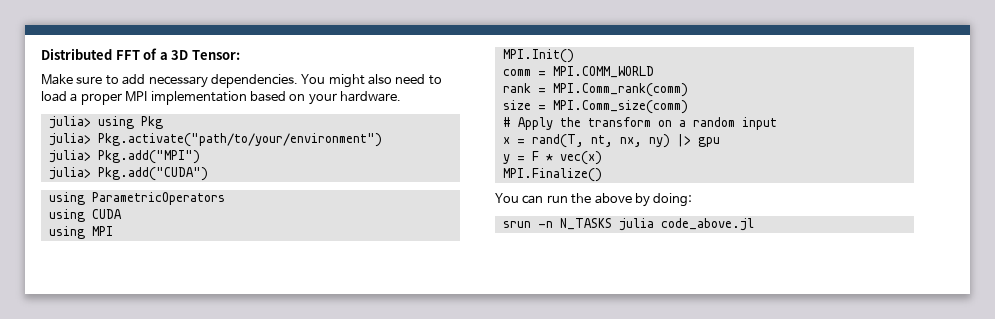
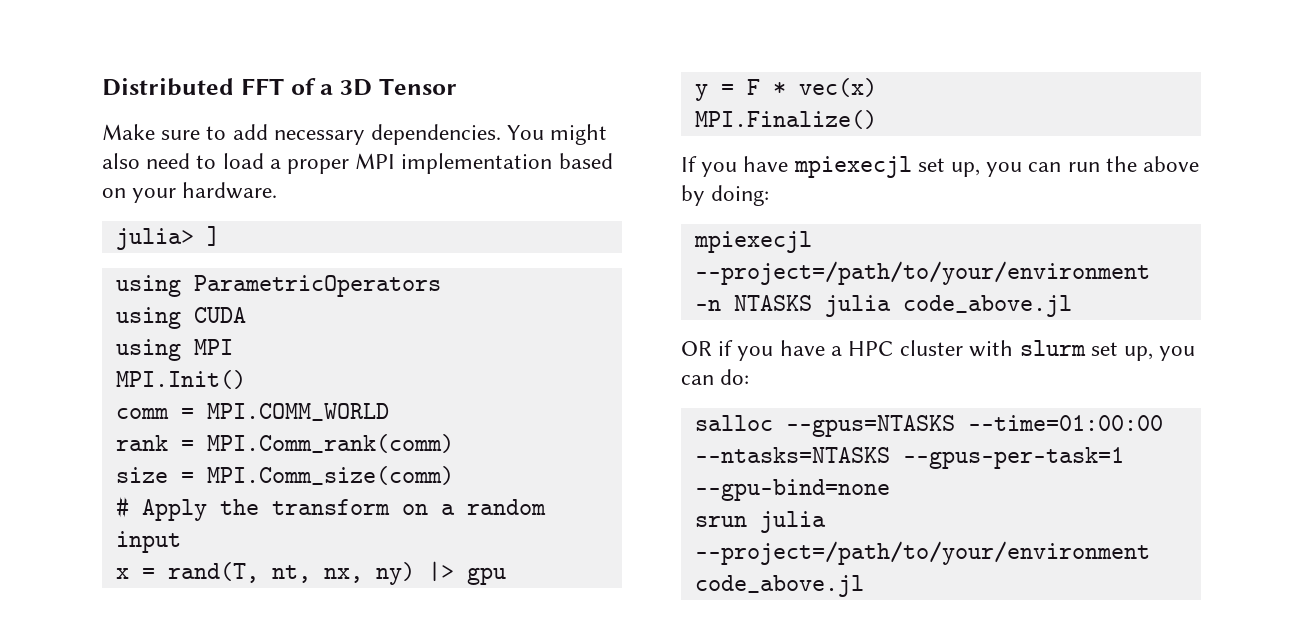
[191,50,240,60] Tensor: -> [378,78,457,95] Tensor
[97,116,163,129] [48,133,382,147] [48,150,200,164] [48,167,208,181] using Pkg // julia> Pkg.activate("path/to/your/environment") // julia> Pkg.add("MPI") // julia> Pkg.add("CUDA") -> [206,226,220,246] ]
[495,193,519,203] You -> [681,156,1023,178] If you have mpiexecjl set up, you
[502,218,654,231] srun -n N_TASKS julia -> [693,231,812,253] [694,261,1150,285] [694,295,1072,317] [681,340,1196,361] [681,369,750,385] [694,415,1163,437] [694,447,1124,469] [694,479,890,501] [694,511,826,533] [694,541,1150,565] mpiexecjl --project=/path/to/your/environment -n NTASKS julia code_above.jl // OR if you have a HPC cluster with slurm set up, you can do: // salloc --gpus=NTASKS --time=01:00:00 --ntasks=NTASKS --gpus-per-task=1 --gpu-bind=none // srun julia --project=/path/to/your/environment

